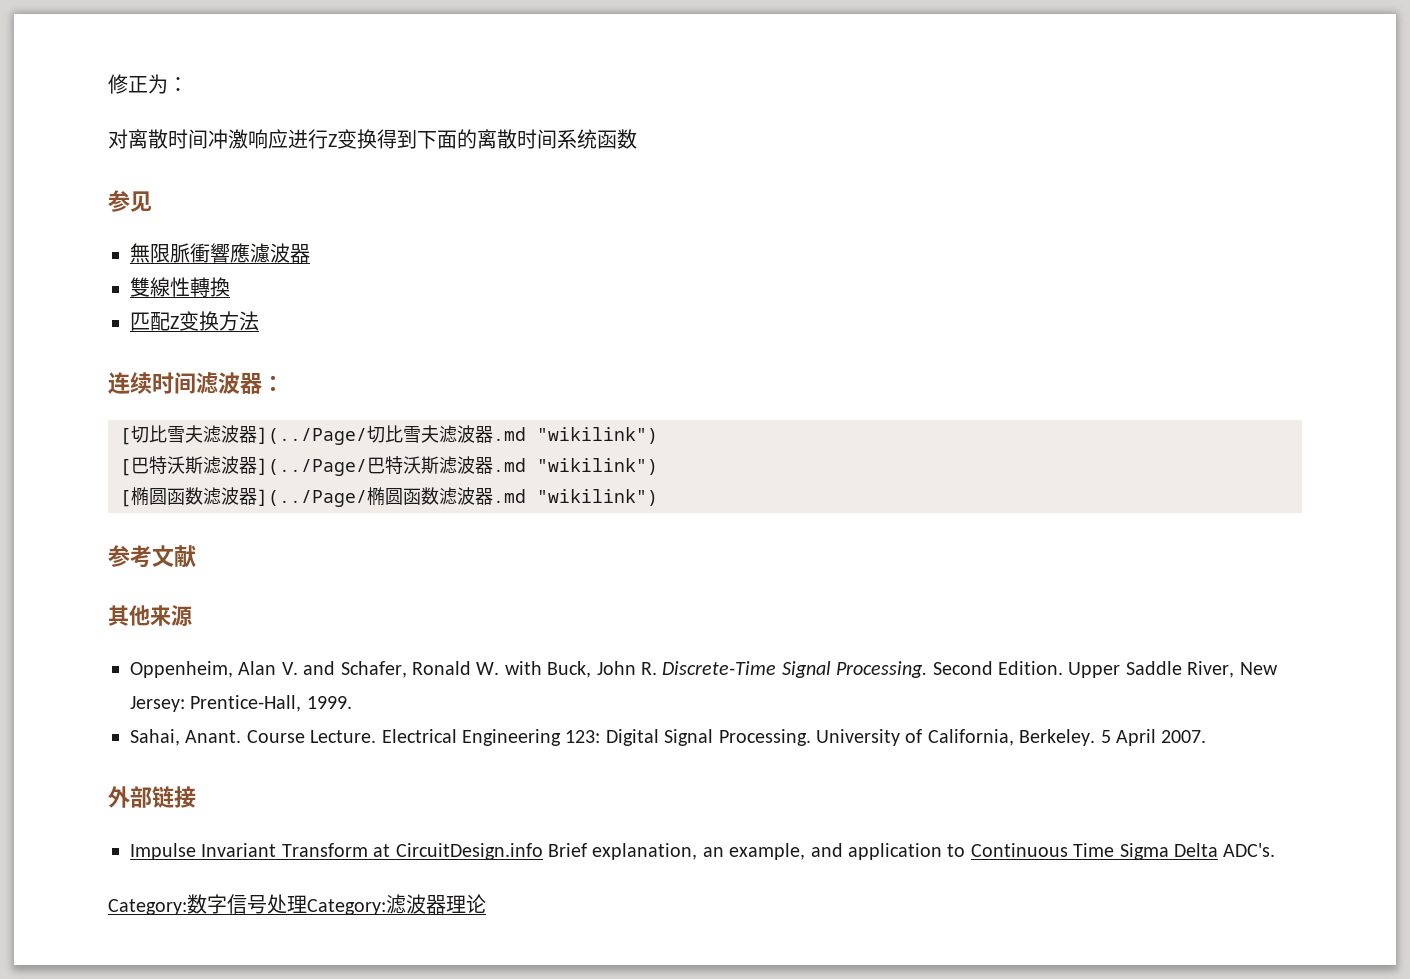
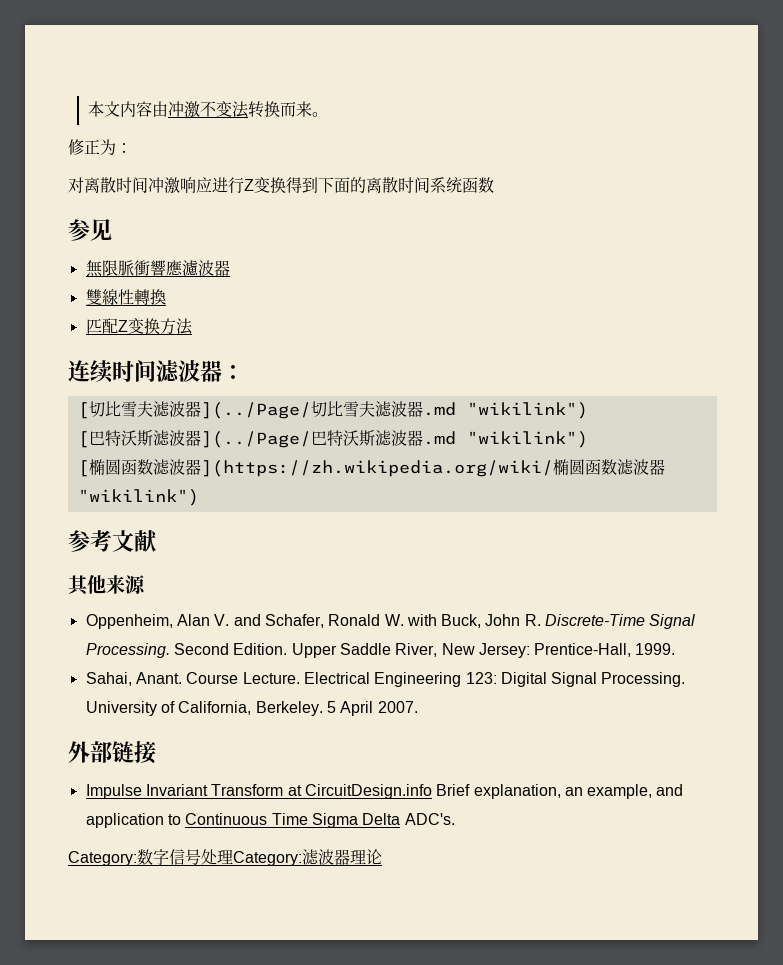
(108, 84) none -> [87,101,328,118] 本文内容由冲激不变法转换而来。 //
[257,487,526,507] ](../Page/椭圆函数滤波器.md -> [200,459,665,477] ](https://zh.wikipedia.org/wiki/椭圆函数滤波器

